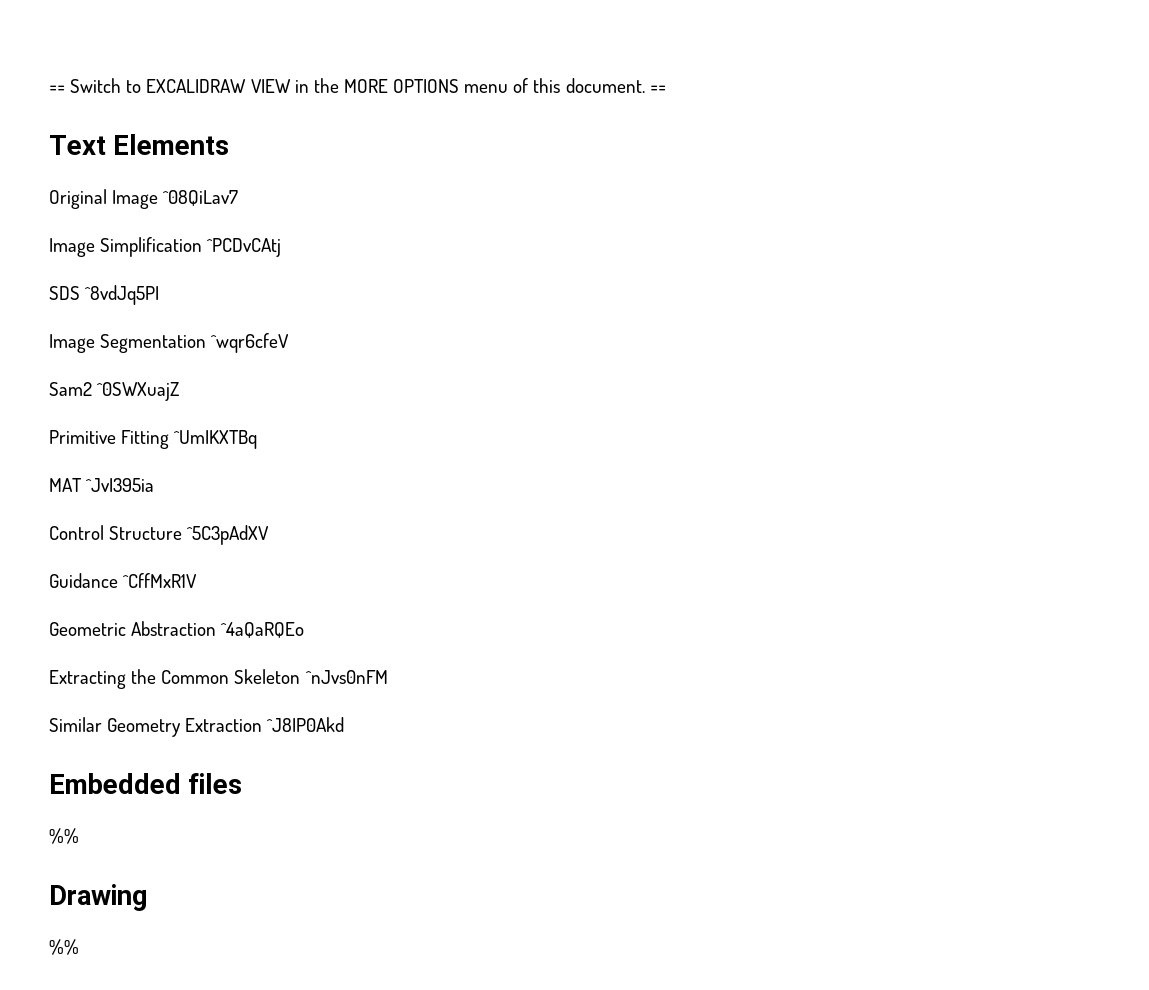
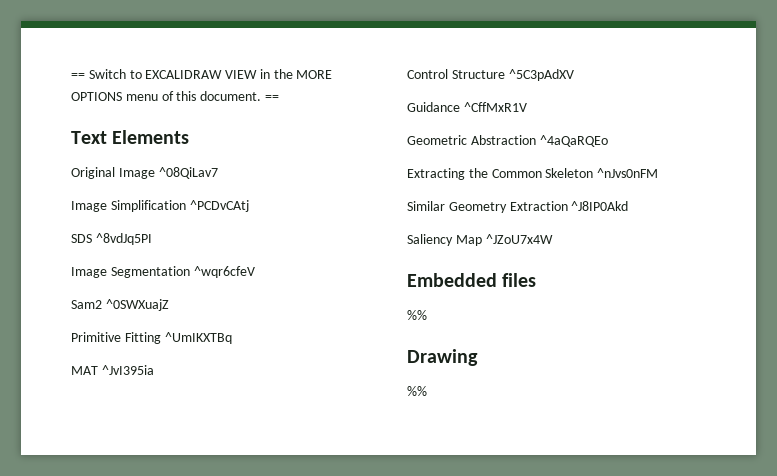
(345, 724) none -> [407,234,553,246] // Saliency Map ^JZoU7x4W

